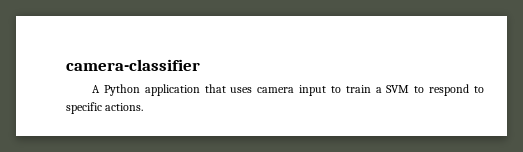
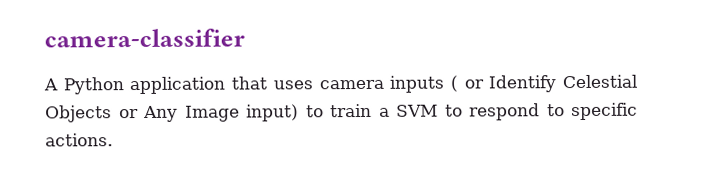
[299,85,327,96] input -> [389,74,637,93] [45,104,299,123] inputs ( or Identify Celestial Objects or Any Image input)

